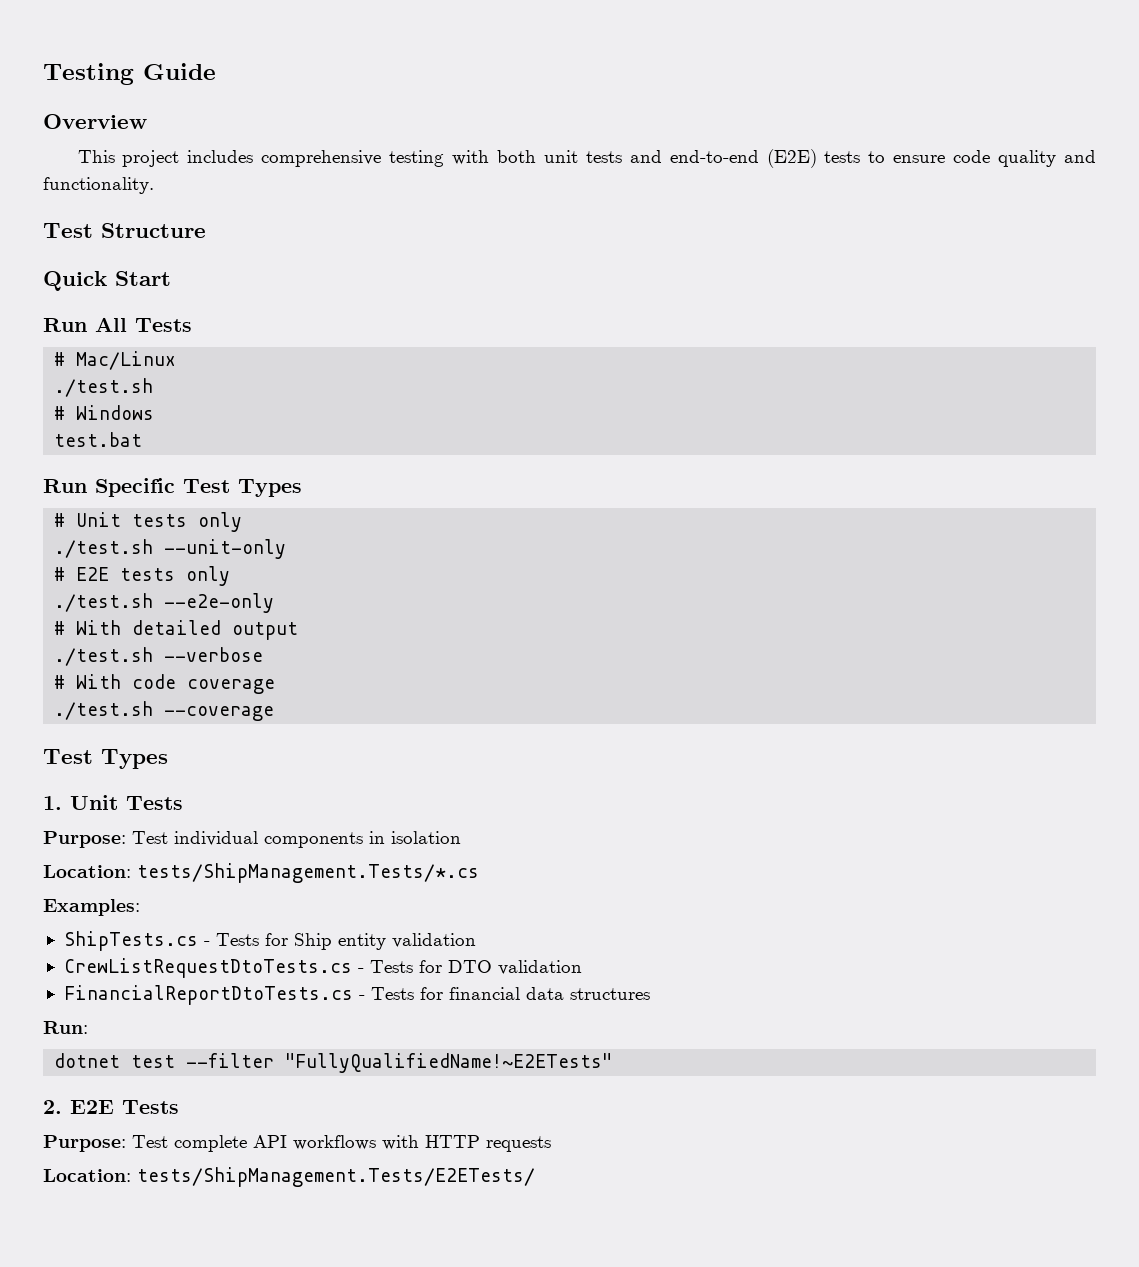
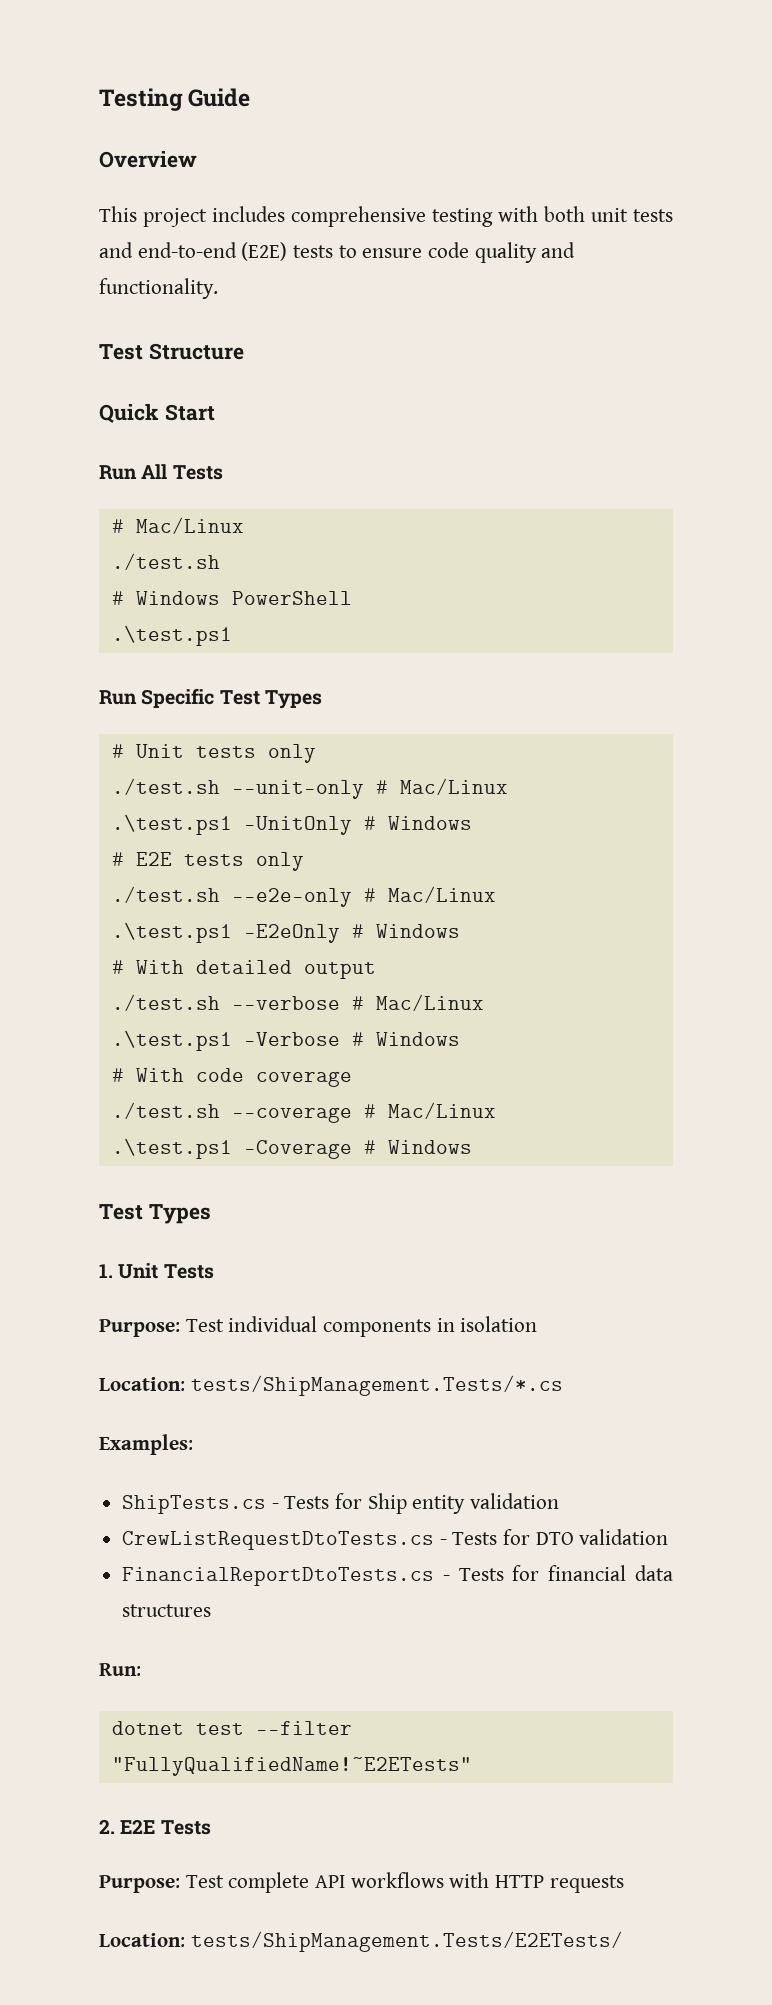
[54,432,143,447] // test.bat -> [231,591,352,605] [111,625,232,646] PowerShell // .\test.ps1
(287, 549) none -> [375,778,508,795] [111,814,472,835] # Mac/Linux // .\test.ps1 -UnitOnly # Windows
(275, 603) none -> [363,886,496,903] [111,922,460,943] # Mac/Linux // .\test.ps1 -E2eOnly # Windows
(264, 654) none -> [351,994,484,1011] [111,1030,460,1051] # Mac/Linux // .\test.ps1 -Verbose # Windows
(275, 713) none -> [363,1102,496,1119] [111,1138,472,1159] # Mac/Linux // .\test.ps1 -Coverage # Windows

